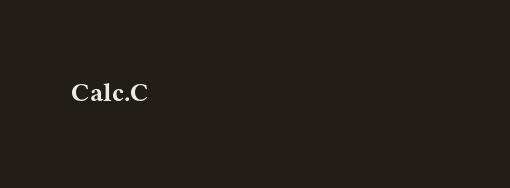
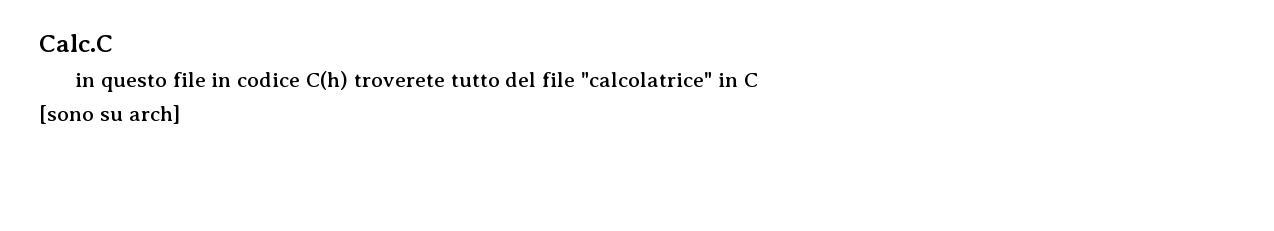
(149, 92) none -> [74,71,758,92] [39,105,180,124] // in questo file in codice C(h) troverete tutto del file "calcolatrice" in C // [sono su arch]

